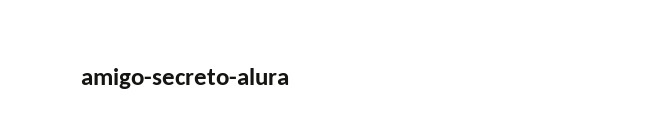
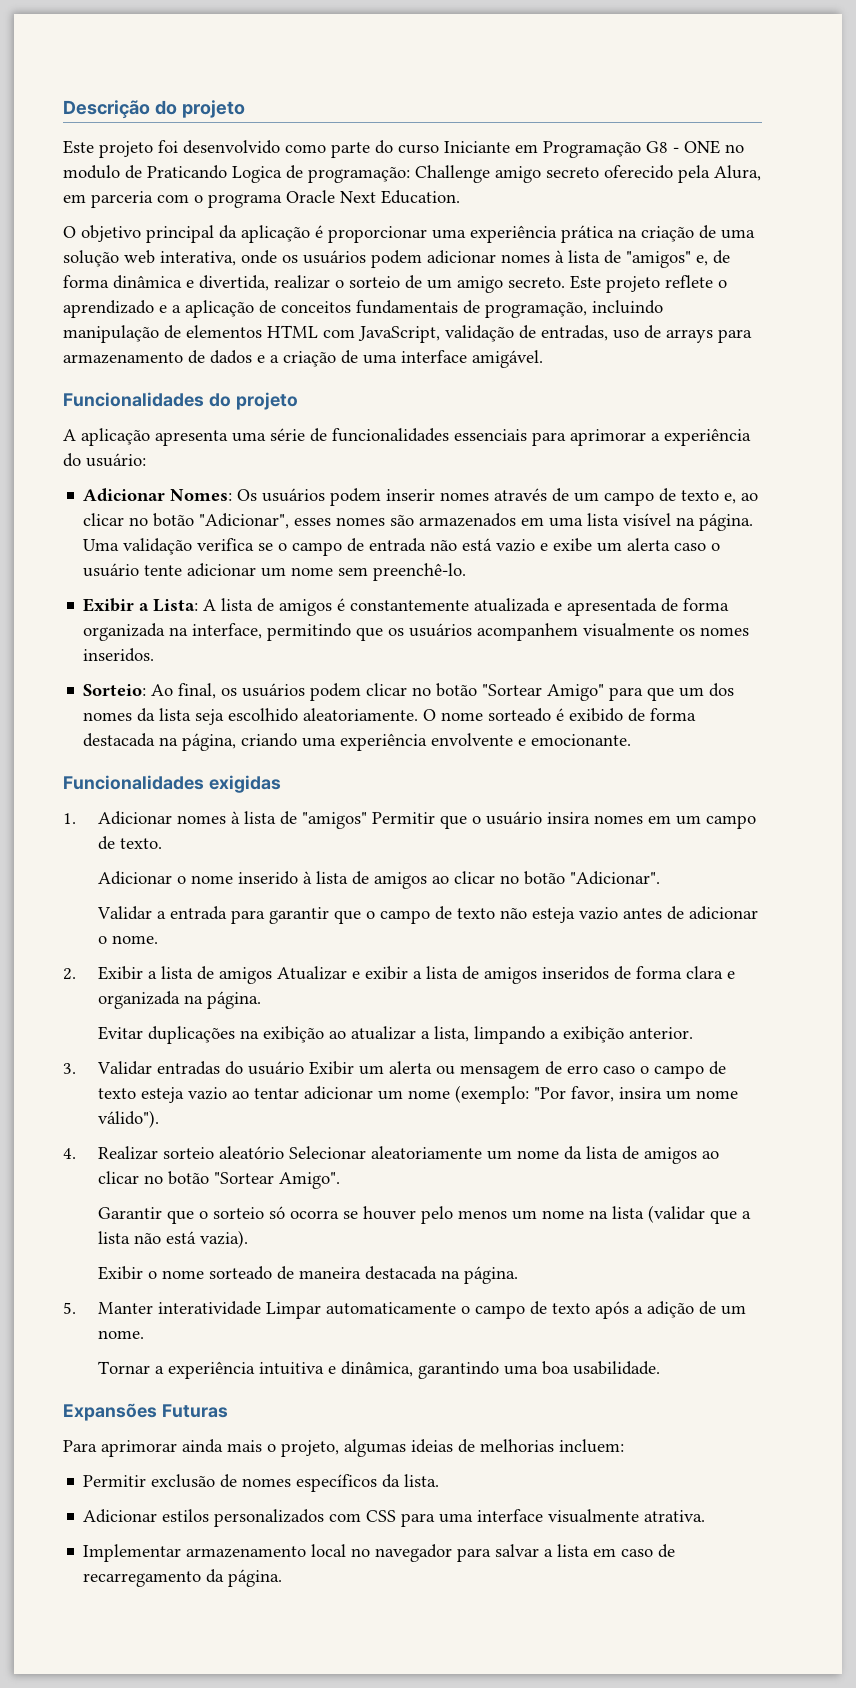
[81,68,289,89] amigo-secreto-alura -> [63,100,245,119] [63,140,744,158] [63,165,761,183] [63,190,460,208] [63,225,755,243] [63,250,730,268] [63,275,727,293] [63,300,663,318] [63,325,752,343] [63,350,543,368] [63,392,298,410] [63,428,751,446] [63,453,146,467] [83,488,759,506] [83,513,754,531] [83,538,721,556] [83,563,467,581] [83,598,730,616] [83,623,750,641] [83,648,155,662] [83,683,735,701] [83,708,697,725] [83,733,632,751] [63,775,281,793] [63,811,757,829] [98,836,163,850] [98,871,661,889] [97,906,759,924] [98,935,159,944] [63,966,736,984] [98,991,262,1009] [98,1026,694,1044] [63,1061,727,1079] [98,1085,739,1104] [98,1110,160,1128] [63,1146,720,1164] [98,1171,341,1189] [98,1205,752,1224] [98,1230,249,1248] [98,1266,519,1284] [63,1301,747,1319] [98,1330,145,1339] [98,1361,661,1379] [63,1403,228,1421] [63,1439,624,1457] [83,1474,440,1492] [83,1509,706,1527] [83,1544,676,1562] [83,1569,283,1587] Descrição do projeto // Este projeto foi desenvolvido como parte do curso Iniciante em Programação G8 - ONE no modulo de Praticando Logica de programação: Challenge amigo secreto oferecido pela Alura, em parceria com o programa Oracle Next Education. // O objetivo principal da aplicação é proporcionar uma experiência prática na criação de uma solução web interativa, onde os usuários podem adicionar nomes à lista de "amigos" e, de forma dinâmica e divertida, realizar o sorteio de um amigo secreto. Este projeto reflete o aprendizado e a aplicação de conceitos fundamentais de programação, incluindo manipulação de elementos HTML com JavaScript, validação de entradas, uso de arrays para armazenamento de dados e a criação de uma interface amigável. // Funcionalidades do projeto // A aplicação apresenta uma série de funcionalidades essenciais para aprimorar a experiência do usuário: // Adicionar Nomes: Os usuários podem inserir nomes através de um campo de texto e, ao clicar no botão "Adicionar", esses nomes são armazenados em uma lista visível na página. Uma validação verifica se o campo de entrada não está vazio e exibe um alerta caso o usuário tente adicionar um nome sem preenchê-lo. // Exibir a Lista: A lista de amigos é constantemente atualizada e apresentada de forma organizada na interface, permitindo que os usuários acompanhem visualmente os nomes inseridos. // Sorteio: Ao final, os usuários podem clicar no botão "Sortear Amigo" para que um dos nomes da lista seja escolhido aleatoriamente. O nome sorteado é exibido de forma destacada na página, criando uma experiência envolvente e emocionante. // Funcionalidades exigidas // 1. Adicionar nomes à lista de "amigos" Permitir que o usuário insira nomes em um campo de texto. // Adicionar o nome inserido à lista de amigos ao clicar no botão "Adicionar". // Validar a entrada para garantir que o campo de texto não esteja vazio antes de adicionar o nome. // 2. Exibir a lista de amigos Atualizar e exibir a lista de amigos inseridos de forma clara e organizada na página. // Evitar duplicações na exibição ao atualizar a lista, limpando a exibição anterior. // 3. Validar entradas do usuário Exibir um alerta ou mensagem de erro caso o campo de texto esteja vazio ao tentar adicionar um nome (exemplo: "Por favor, insira um nome válido"). // 4. Realizar sorteio aleatório Selecionar aleatoriamente um nome da lista de amigos ao clicar no botão "Sortear Amigo". // Garantir que o sorteio só ocorra se houver pelo menos um nome na lista (validar que a lista não está vazia). // Exibir o nome sorteado de maneira destacada na página. // 5. Manter interatividade Limpar automaticamente o campo de texto após a adição de um nome. // Tornar a experiência intuitiva e dinâmica, garantindo uma boa usabilidade. // Expansões Futuras // Para aprimorar ainda mais o projeto, algumas ideias de melhorias incluem: // Permitir exclusão de nomes específicos da lista. // Adicionar estilos personalizados com CSS para uma interface visualmente atrativa. // Implementar armazenamento local no navegador para salvar a lista em caso de recarregamento da página.

